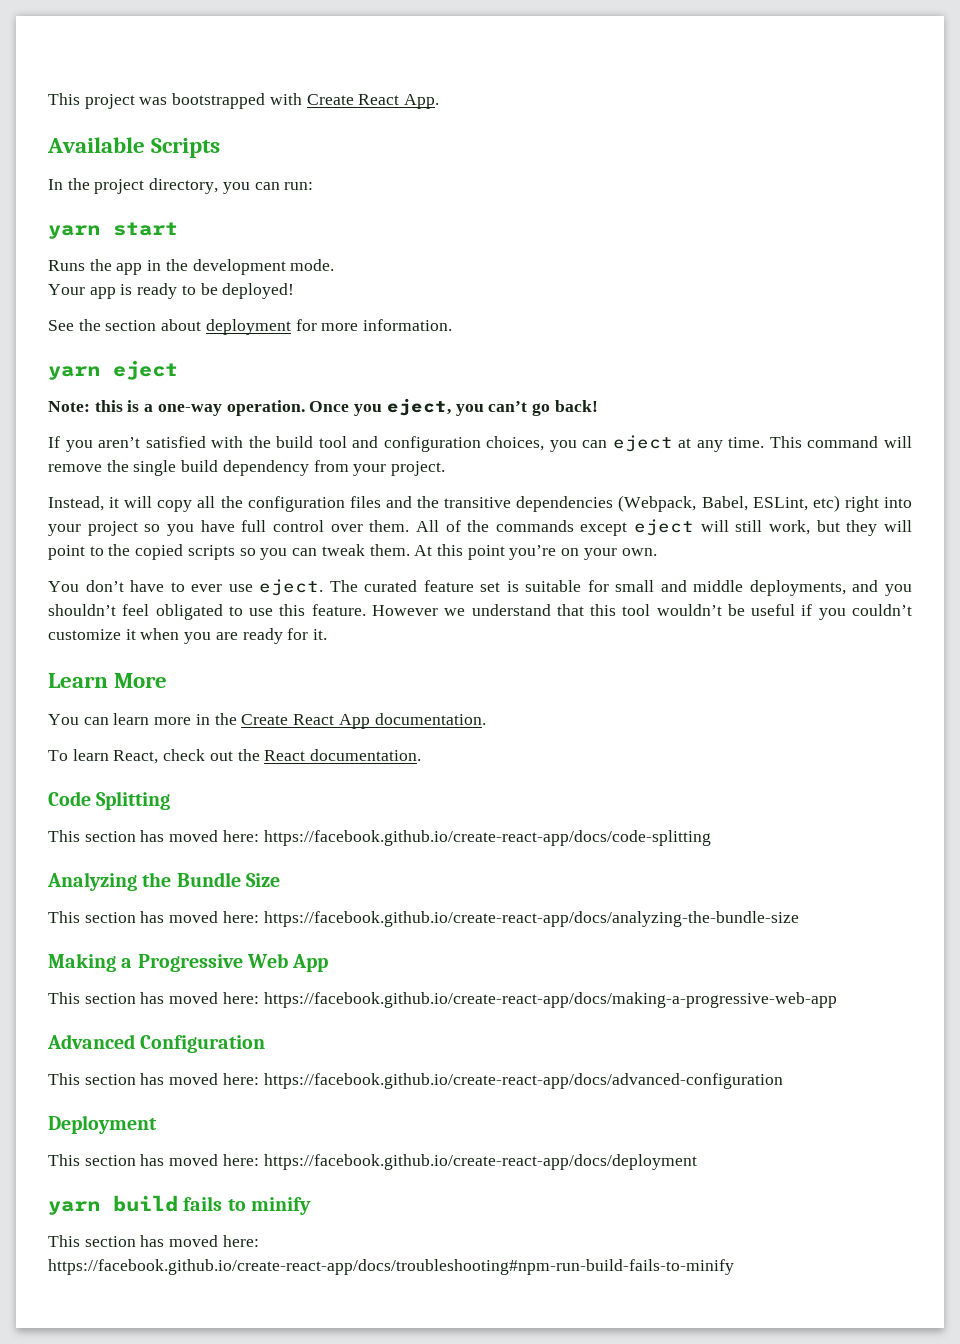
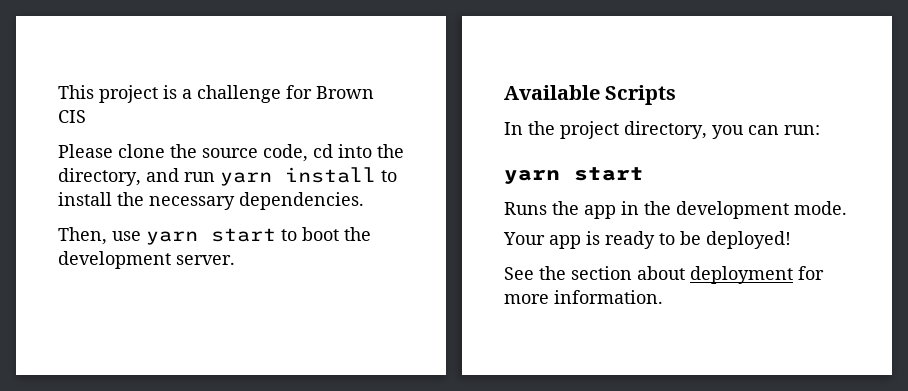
[139,93,440,109] was bootstrapped with Create React App. -> [163,85,374,103] [58,110,86,123] [58,144,404,162] [58,167,397,186] [58,192,364,210] [58,227,371,245] [58,251,235,269] is a challenge for Brown CIS // Please clone the source code, cd into the directory, and run yarn install to install the necessary dependencies. // Then, use yarn start to boot the development server.
[48,360,178,380] [48,398,598,416] [48,435,912,452] [48,460,446,476] [48,495,913,512] [48,519,912,536] [48,544,657,560] [48,579,912,596] [48,604,913,620] [48,628,328,644] [48,673,168,688] [48,713,486,729] [48,749,422,764] [48,791,171,810] [48,830,711,846] [47,872,280,891] [48,911,799,927] [48,953,329,972] [48,992,837,1008] [47,1034,266,1053] [48,1073,783,1089] [48,1115,157,1134] [48,1154,697,1170] [48,1195,311,1215] [48,1235,259,1247] [48,1259,734,1275] // yarn eject // Note: this is a one-way operation. Once you eject, you can’t go back! // If you aren’t satisfied with the build tool and configuration choices, you can eject at any time. This command will remove the single build dependency from your project. // Instead, it will copy all the configuration files and the transitive dependencies (Webpack, Babel, ESLint, etc) right into your project so you have full control over them. All of the commands except eject will still work, but they will point to the copied scripts so you can tweak them. At this point you’re on your own. // You don’t have to ever use eject. The curated feature set is suitable for small and middle deployments, and you shouldn’t feel obligated to use this feature. However we understand that this tool wouldn’t be useful if you couldn’t customize it when you are ready for it. // Learn More // You can learn more in the Create React App documentation. // To learn React, check out the React documentation. // Code Splitting // This section has moved here: https://facebook.github.io/create-react-app/docs/code-splitting // Analyzing the Bundle Size // This section has moved here: https://facebook.github.io/create-react-app/docs/analyzing-the-bundle-size // Making a Progressive Web App // This section has moved here: https://facebook.github.io/create-react-app/docs/making-a-progressive-web-app // Advanced Configuration // This section has moved here: https://facebook.github.io/create-react-app/docs/advanced-configuration // Deployment // This section has moved here: https://facebook.github.io/create-react-app/docs/deployment // yarn build fails to minify // This section has moved here: https://facebook.github.io/create-react-app/docs/troubleshooting#npm-run-build-fails-to-minify -> (663, 297) none

